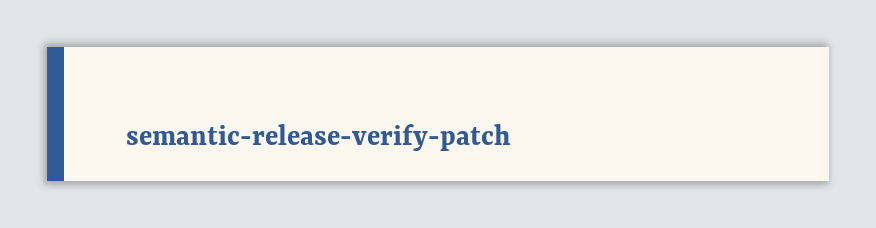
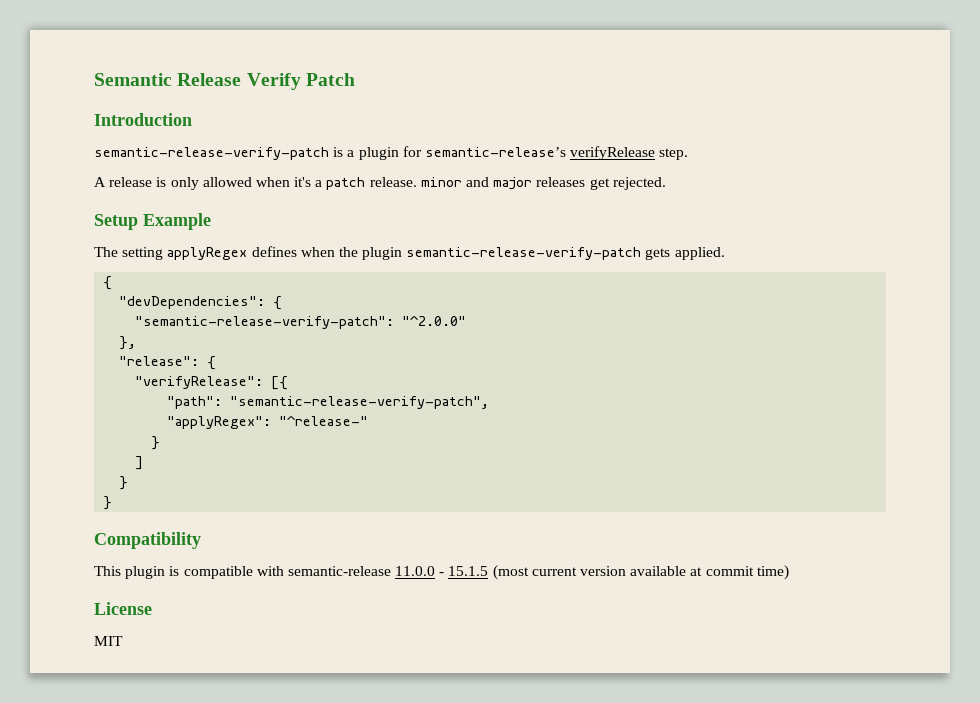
[126,124,511,151] semantic-release-verify-patch -> [94,73,355,90] [94,113,192,126] [94,146,689,160] [94,177,666,190] [94,213,211,230] [94,246,725,260] [103,276,113,290] [119,296,283,310] [135,316,467,329] [119,336,137,350] [119,356,217,370] [135,376,289,390] [167,396,490,409] [167,416,369,429] [151,436,161,450] [135,456,144,470] [119,476,129,490] [103,496,113,510] [94,532,201,549] [94,565,789,580] [94,602,152,615] [94,636,123,646] Semantic Release Verify Patch // Introduction // semantic-release-verify-patch is a plugin for semantic-release’s verifyRelease step. // A release is only allowed when it's a patch release. minor and major releases get rejected. // Setup Example // The setting applyRegex defines when the plugin semantic-release-verify-patch gets applied. // { // "devDependencies": { // "semantic-release-verify-patch": "^2.0.0" // }, // "release": { // "verifyRelease": [{ // "path": "semantic-release-verify-patch", // "applyRegex": "^release-" // } // ] // } // } // Compatibility // This plugin is compatible with semantic-release 11.0.0 - 15.1.5 (most current version available at commit time) // License // MIT

